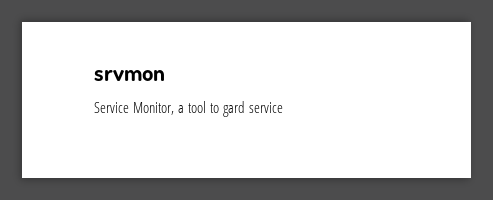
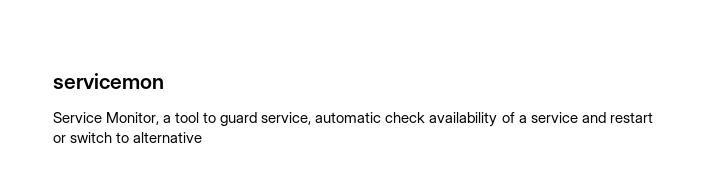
[94,70,165,81] srvmon -> [53,73,164,89] servicemon
[223,101,284,117] gard service -> [220,112,653,127] [53,132,203,143] guard service, automatic check availability of a service and restart or switch to alternative

